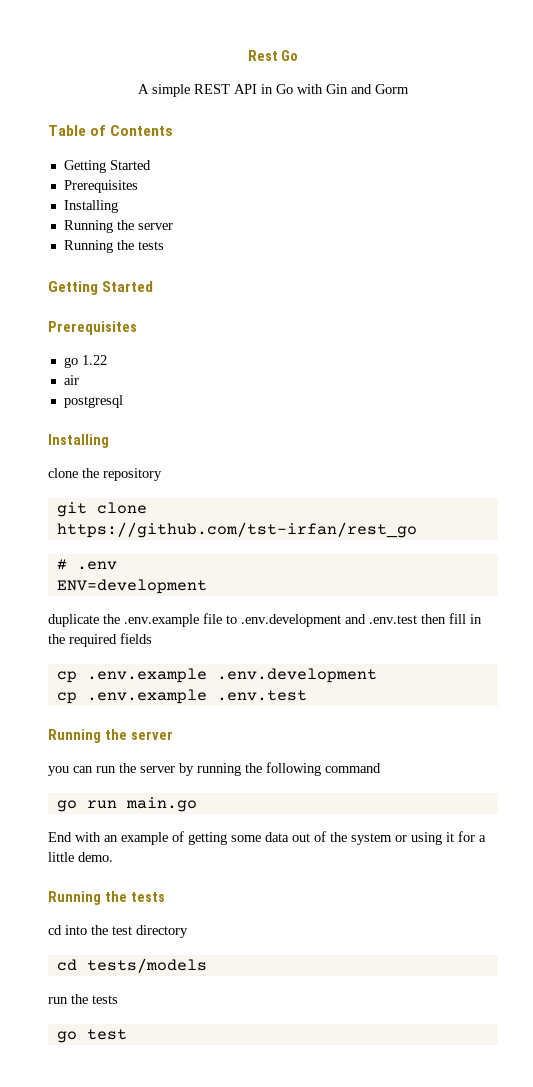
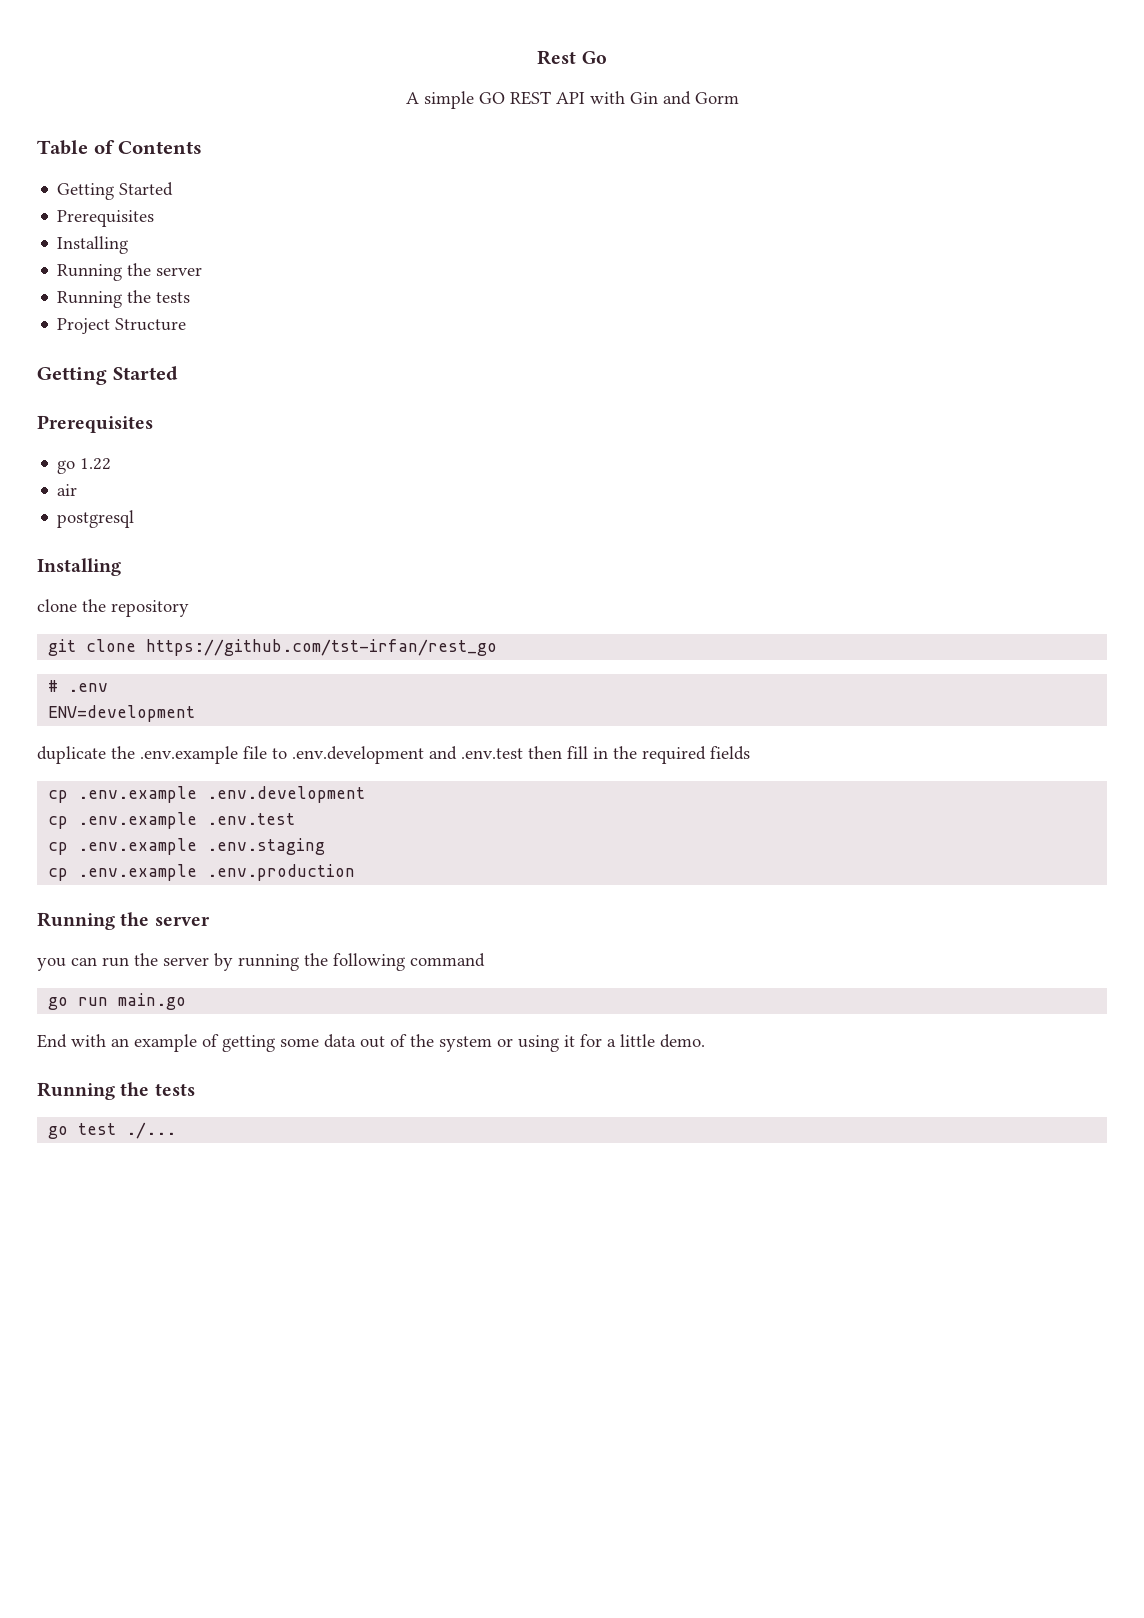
(190, 90) none -> [478,92,505,104] GO
[261,84,293,94] in Go -> (585, 98) none
(164, 245) none -> [57,318,187,334] // Project Structure
(307, 695) none -> [48,838,326,855] [48,864,356,881] // cp .env.example .env.staging // cp .env.example .env.production
[48,925,188,938] [56,958,207,973] [48,994,118,1004] // cd into the test directory // cd tests/models // run the tests -> (195, 1089) none
(127, 1034) none -> [126,1122,177,1139] ./...

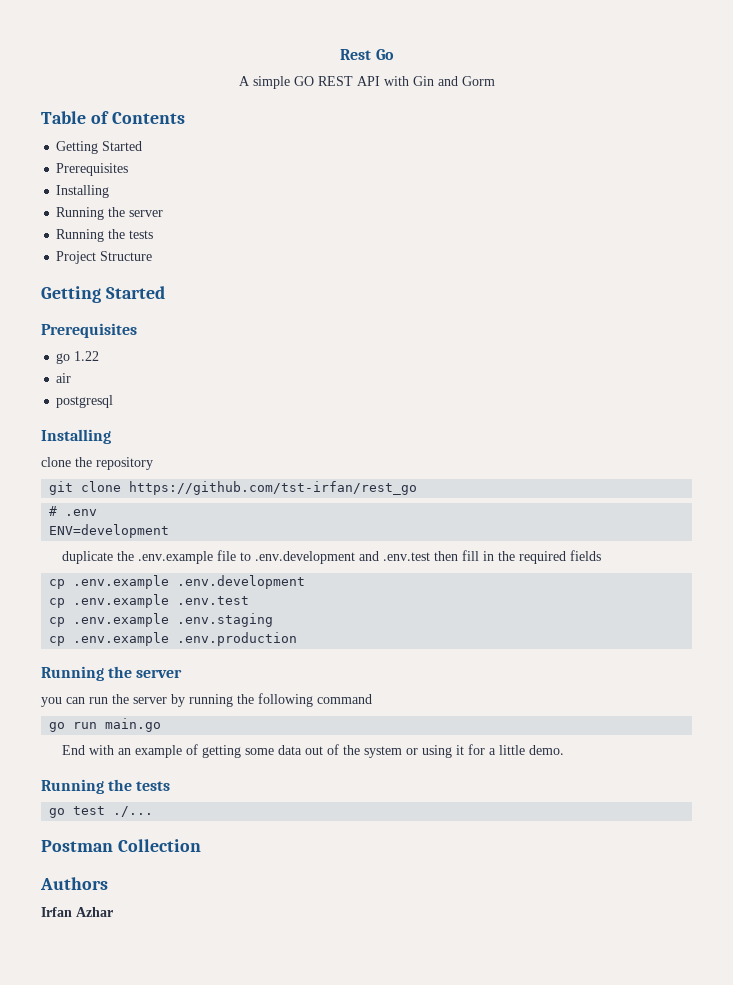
(177, 1130) none -> [41,839,201,852] [40,877,108,890] [41,907,113,917] // Postman Collection // Authors // Irfan Azhar

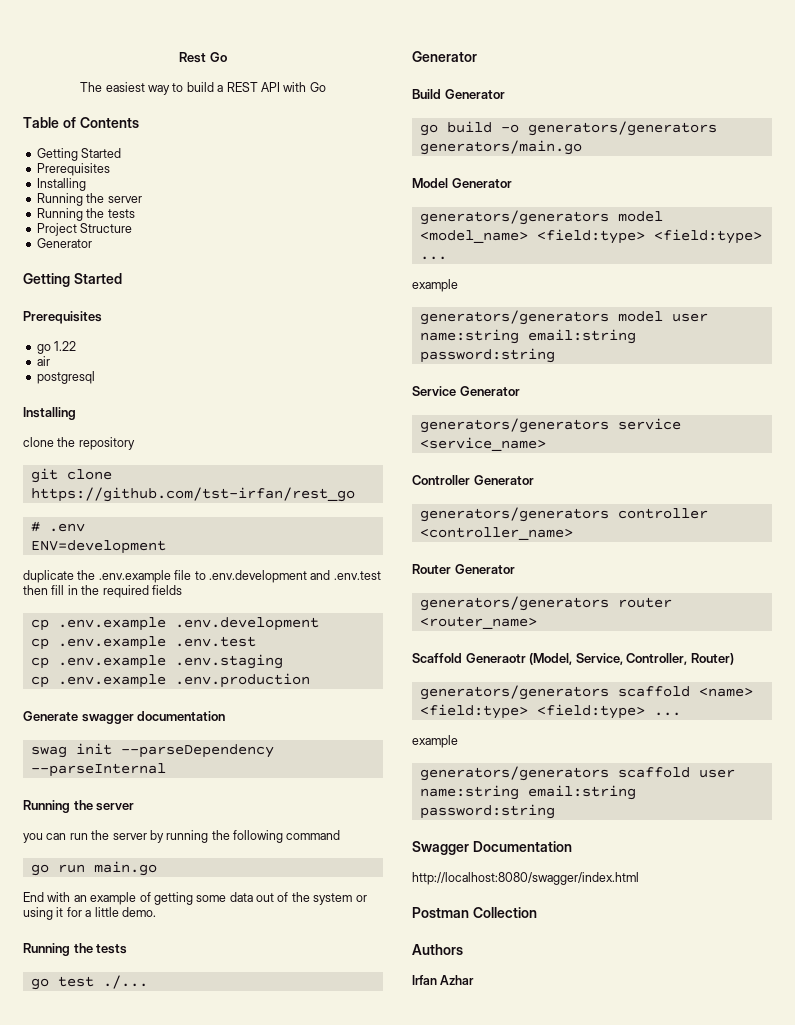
[238,76,495,89] A simple GO REST API with Gin and Gorm -> [80,82,326,95] The easiest way to build a REST API with Go
(153, 256) none -> [36,238,92,248] // Generator
(298, 639) none -> [23,711,226,724] [30,743,274,758] [30,763,166,777] // Generate swagger documentation // swag init --parseDependency --parseInternal
(154, 811) none -> [412,51,477,62] [412,89,505,99] [419,121,717,136] [419,140,582,155] [412,178,512,188] [419,210,663,225] [419,229,762,244] [419,256,447,260] [412,279,458,292] [419,310,708,325] [419,329,636,344] [419,348,555,363] [412,386,520,396] [419,418,681,433] [419,437,546,451] [412,475,534,485] [419,507,708,522] [419,527,573,540] [412,564,515,574] [419,596,672,611] [419,616,537,629] [412,653,734,665] [419,685,753,700] [419,704,681,719] [412,735,458,748] [419,766,735,781] [419,785,636,800] [419,804,555,819] [412,841,572,855] [412,872,639,885] // Generator // Build Generator // go build -o generators/generators generators/main.go // Model Generator // generators/generators model <model_name> <field:type> <field:type> ... // example // generators/generators model user name:string email:string password:string // Service Generator // generators/generators service <service_name> // Controller Generator // generators/generators controller <controller_name> // Router Generator // generators/generators router <router_name> // Scaffold Generaotr (Model, Service, Controller, Router) // generators/generators scaffold <name> <field:type> <field:type> ... // example // generators/generators scaffold user name:string email:string password:string // Swagger Documentation // http://localhost:8080/swagger/index.html

